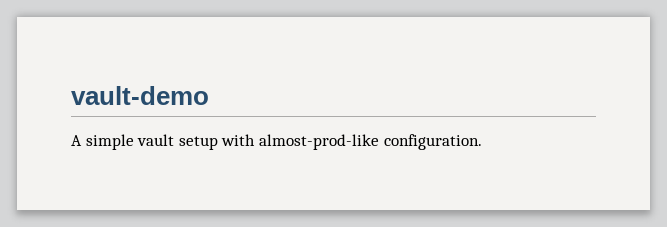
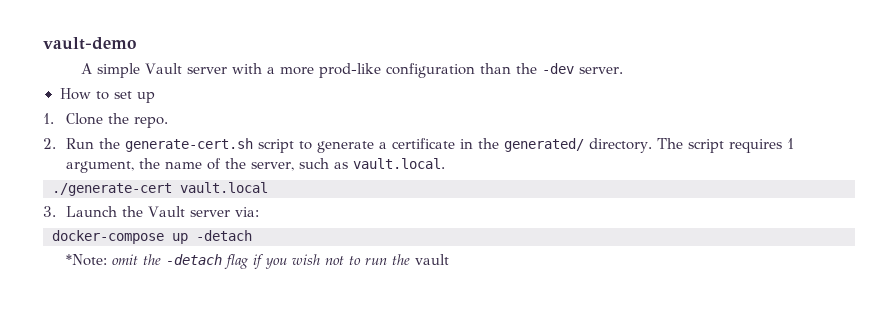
[137,134,482,150] vault setup with almost-prod-like configuration. -> [145,63,624,78] [59,88,155,103] [43,113,169,128] [43,138,795,153] [66,158,446,173] [52,182,268,196] [43,206,260,217] [52,230,252,244] [66,254,450,269] Vault server with a more prod-like configuration than the -dev server. // How to set up // 1. Clone the repo. // 2. Run the generate-cert.sh script to generate a certificate in the generated/ directory. The script requires 1 argument, the name of the server, such as vault.local. // ./generate-cert vault.local // 3. Launch the Vault server via: // docker-compose up -detach // *Note: omit the -detach flag if you wish not to run the vault

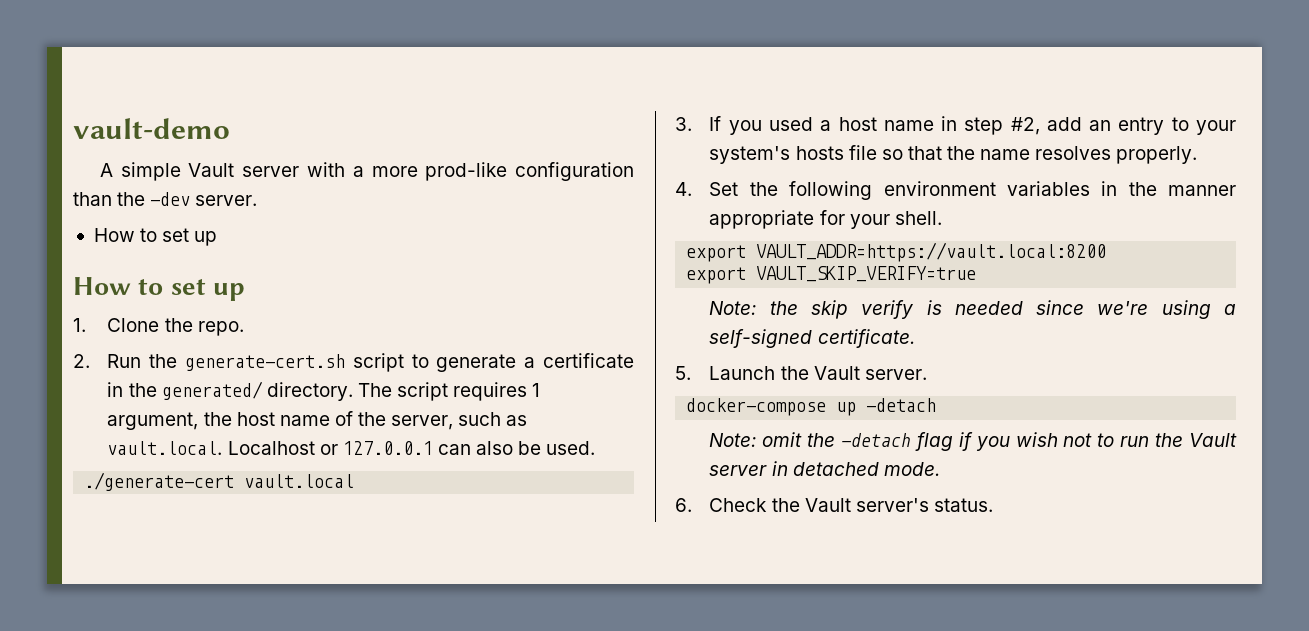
(155, 97) none -> [73,277,245,301] // How to set up
(161, 163) none -> [236,412,275,426] host
[52,182,268,196] [43,206,56,217] // ./generate-cert vault.local // 3. -> [227,441,596,455] [84,472,355,491] [675,116,1236,135] [709,145,1198,164] [675,181,1236,200] [709,210,942,229] [686,242,1107,262] [686,266,977,284] [709,300,1236,319] [709,329,915,348] [675,366,691,380] Localhost or 127.0.0.1 can also be used. // ./generate-cert vault.local // 3. If you used a host name in step #2, add an entry to your system's hosts file so that the name resolves properly. // 4. Set the following environment variables in the manner appropriate for your shell. // export VAULT_ADDR=https://vault.local:8200 // export VAULT_SKIP_VERIFY=true // Note: the skip verify is needed since we're using a self-signed certificate. // 5.
[190,207,260,217] server via: -> [864,369,927,380] server.
[66,254,108,266] *Note: -> [709,433,757,447] Note:
[415,254,450,265] vault -> [1189,433,1237,447] [709,461,940,476] [675,498,993,512] Vault server in detached mode. // 6. Check the Vault server's status.

